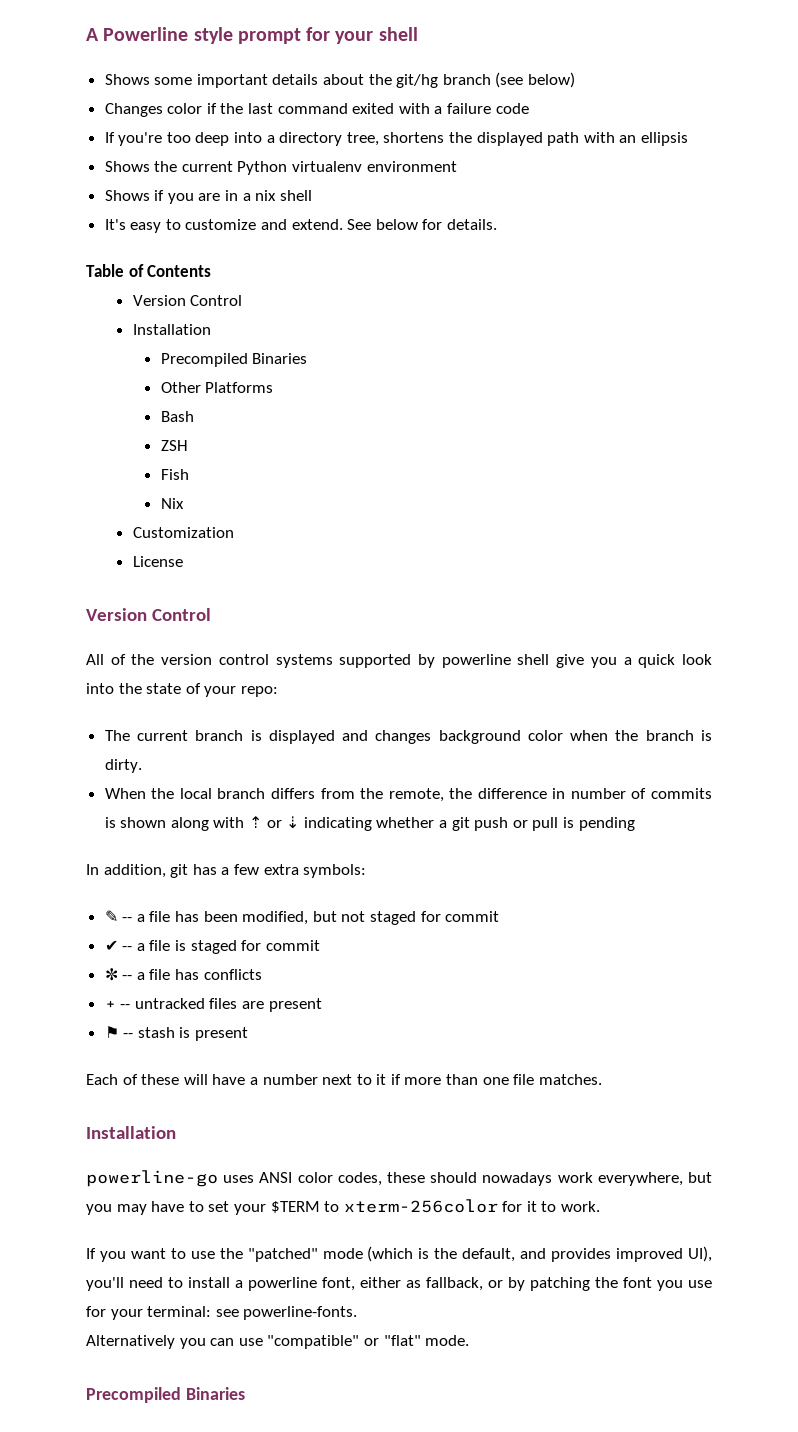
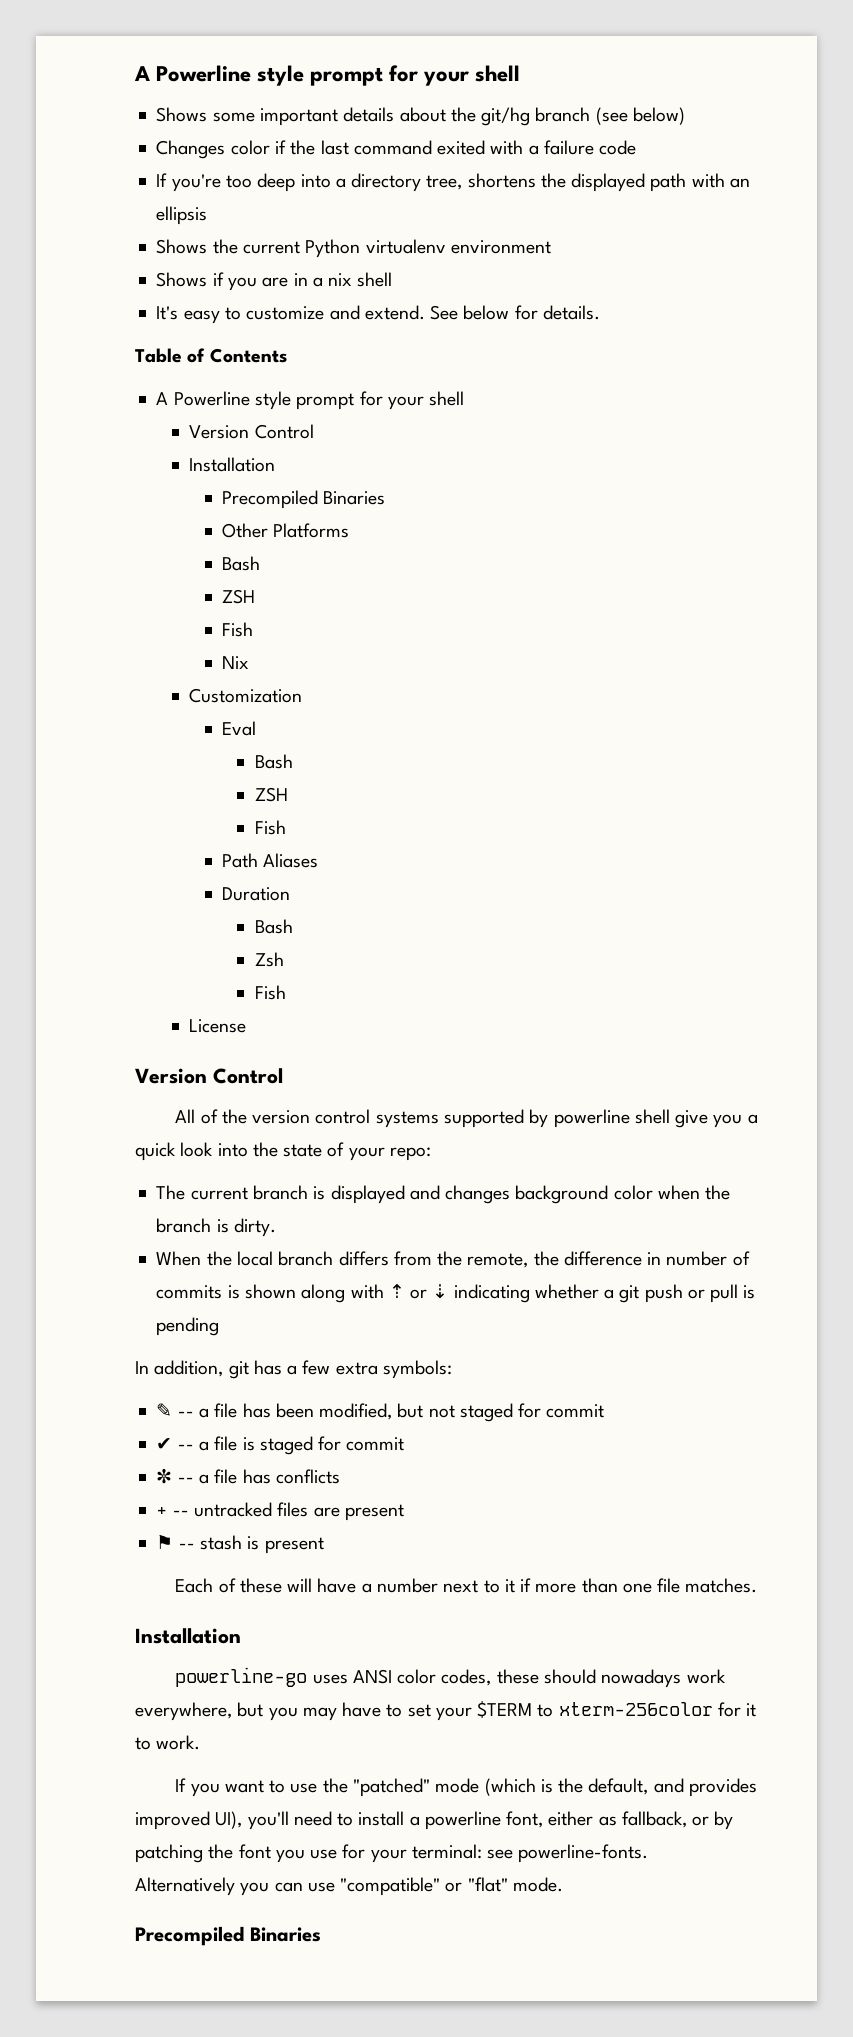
(212, 271) none -> [156,391,465,410] // A Powerline style prompt for your shell
(234, 532) none -> [222,721,257,736] [254,754,293,769] [254,787,288,802] [254,820,286,835] [222,853,319,868] [222,887,291,901] [254,919,293,934] [254,952,284,967] [254,985,286,1000] // Eval // Bash // ZSH // Fish // Path Aliases // Duration // Bash // Zsh // Fish

